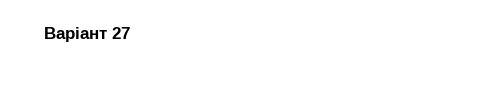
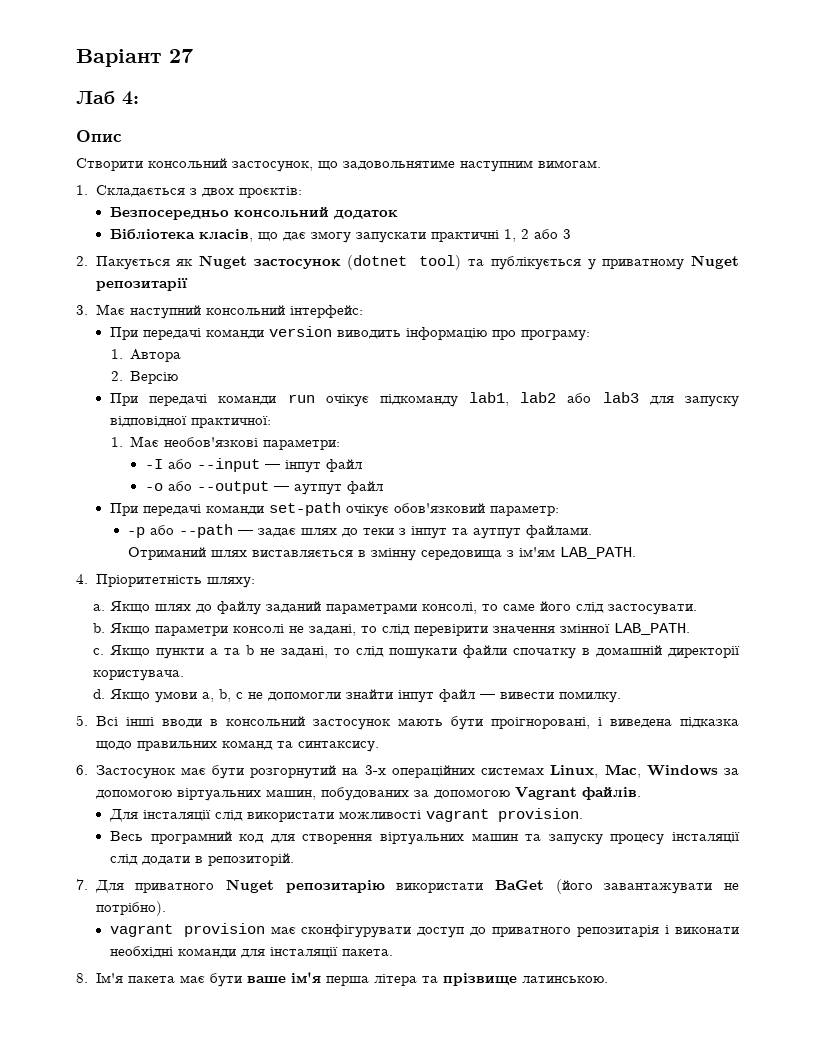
(130, 33) none -> [76,91,139,105] [76,130,122,142] [76,158,601,172] [76,185,302,198] [109,207,398,220] [109,229,571,243] [76,255,739,270] [95,278,188,291] [76,304,363,319] [109,326,590,341] [110,349,182,362] [110,371,179,384] [109,392,739,407] [109,416,271,428] [110,436,341,450] [144,458,362,473] [144,481,383,495] [109,502,559,517] [127,524,593,539] [128,547,637,561] [76,574,255,588] [93,601,698,615] [93,623,691,636] [93,645,741,659] [93,670,185,681] [93,689,622,703] [76,715,739,730] [95,740,379,752] [76,764,740,779] [95,787,641,801] [108,808,583,822] [109,831,740,845] [109,853,294,866] [76,879,739,894] [95,901,166,916] [109,923,739,938] [109,946,393,958] [76,972,608,987] // Лаб 4: // Опис // Створити консольний застосунок, що задовольнятиме наступним вимогам. // 1. Складається з двох проєктів: // Безпосередньо консольний додаток // Бібліотека класів, що дає змогу запускати практичні 1, 2 або 3 // 2. Пакується як Nuget застосунок (dotnet tool) та публікується у приватному Nuget репозитарії // 3. Має наступний консольний інтерфейс: // При передачі команди version виводить інформацію про програму: // 1. Автора // 2. Версію // При передачі команди run очікує підкоманду lab1, lab2 або lab3 для запуску відповідної практичної: // 1. Має необов'язкові параметри: // -I або --input — інпут файл // -o або --output — аутпут файл // При передачі команди set-path очікує обов'язковий параметр: // -p або --path — задає шлях до теки з інпут та аутпут файлами. // Отриманий шлях виставляється в змінну середовища з ім'ям LAB_PATH. // 4. Пріоритетність шляху: // a. Якщо шлях до файлу заданий параметрами консолі, то саме його слід застосувати. // b. Якщо параметри консолі не задані, то слід перевірити значення змінної LAB_PATH. // c. Якщо пункти a та b не задані, то слід пошукати файли спочатку в домашній директорії користувача. // d. Якщо умови a, b, c не допомогли знайти інпут файл — вивести помилку. // 5. Всі інші вводи в консольний застосунок мають бути проігноровані, і виведена підказка щодо правильних команд та синтаксису. // 6. Застосунок має бути розгорнутий на 3-х операційних системах Linux, Mac, Windows за допомогою віртуальних машин, побудованих за допомогою Vagrant файлів. // Для інсталяції слід використати можливості vagrant provision. // Весь програмний код для створення віртуальних машин та запуску процесу інсталяції слід додати в репозиторій. // 7. Для приватного Nuget репозитарію використати BaGet (його завантажувати не потрібно). // vagrant provision має сконфігурувати доступ до приватного репозитарія і виконати необхідні команди для інсталяції пакета. // 8. Ім'я пакета має бути ваше ім'я перша літера та прізвище латинською.

